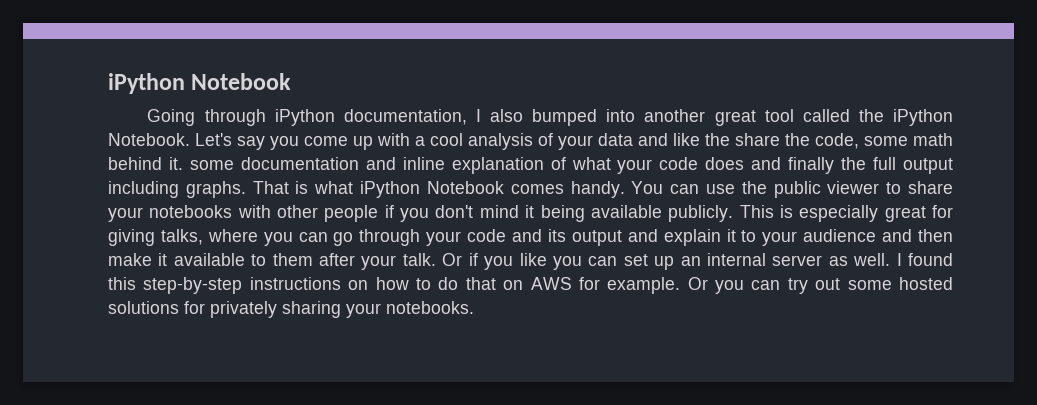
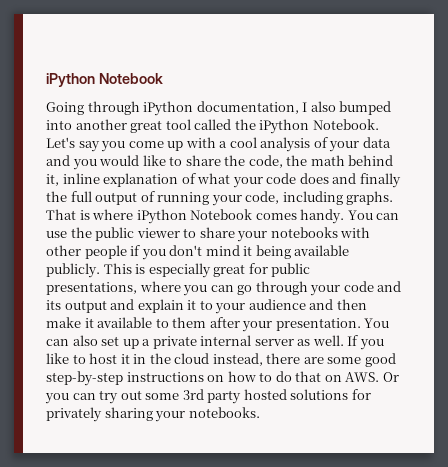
[673,133,730,146] like the -> [72,155,183,170] you would like to
[864,136,908,146] some -> [286,155,308,166] the
[168,157,396,170] it. some documentation and -> [46,174,59,186] it,
(953, 166) none -> [140,191,280,206] of running your code,
[314,181,354,194] what -> [92,209,134,220] where
[108,229,203,246] giving talks, -> [271,263,311,277] [46,282,137,295] public presentations,
[402,253,953,270] [108,277,136,290] talk. Or if you like you can set up an internal server as well. I found this -> [275,318,390,331] [46,335,384,350] [46,353,396,367] presentation. You can also set up a private internal server as well. If you like to host it in the cloud instead, there are some good
[530,277,681,294] AWS for example. -> [345,372,380,382] AWS.
(892, 285) none -> [182,389,242,404] 3rd party

